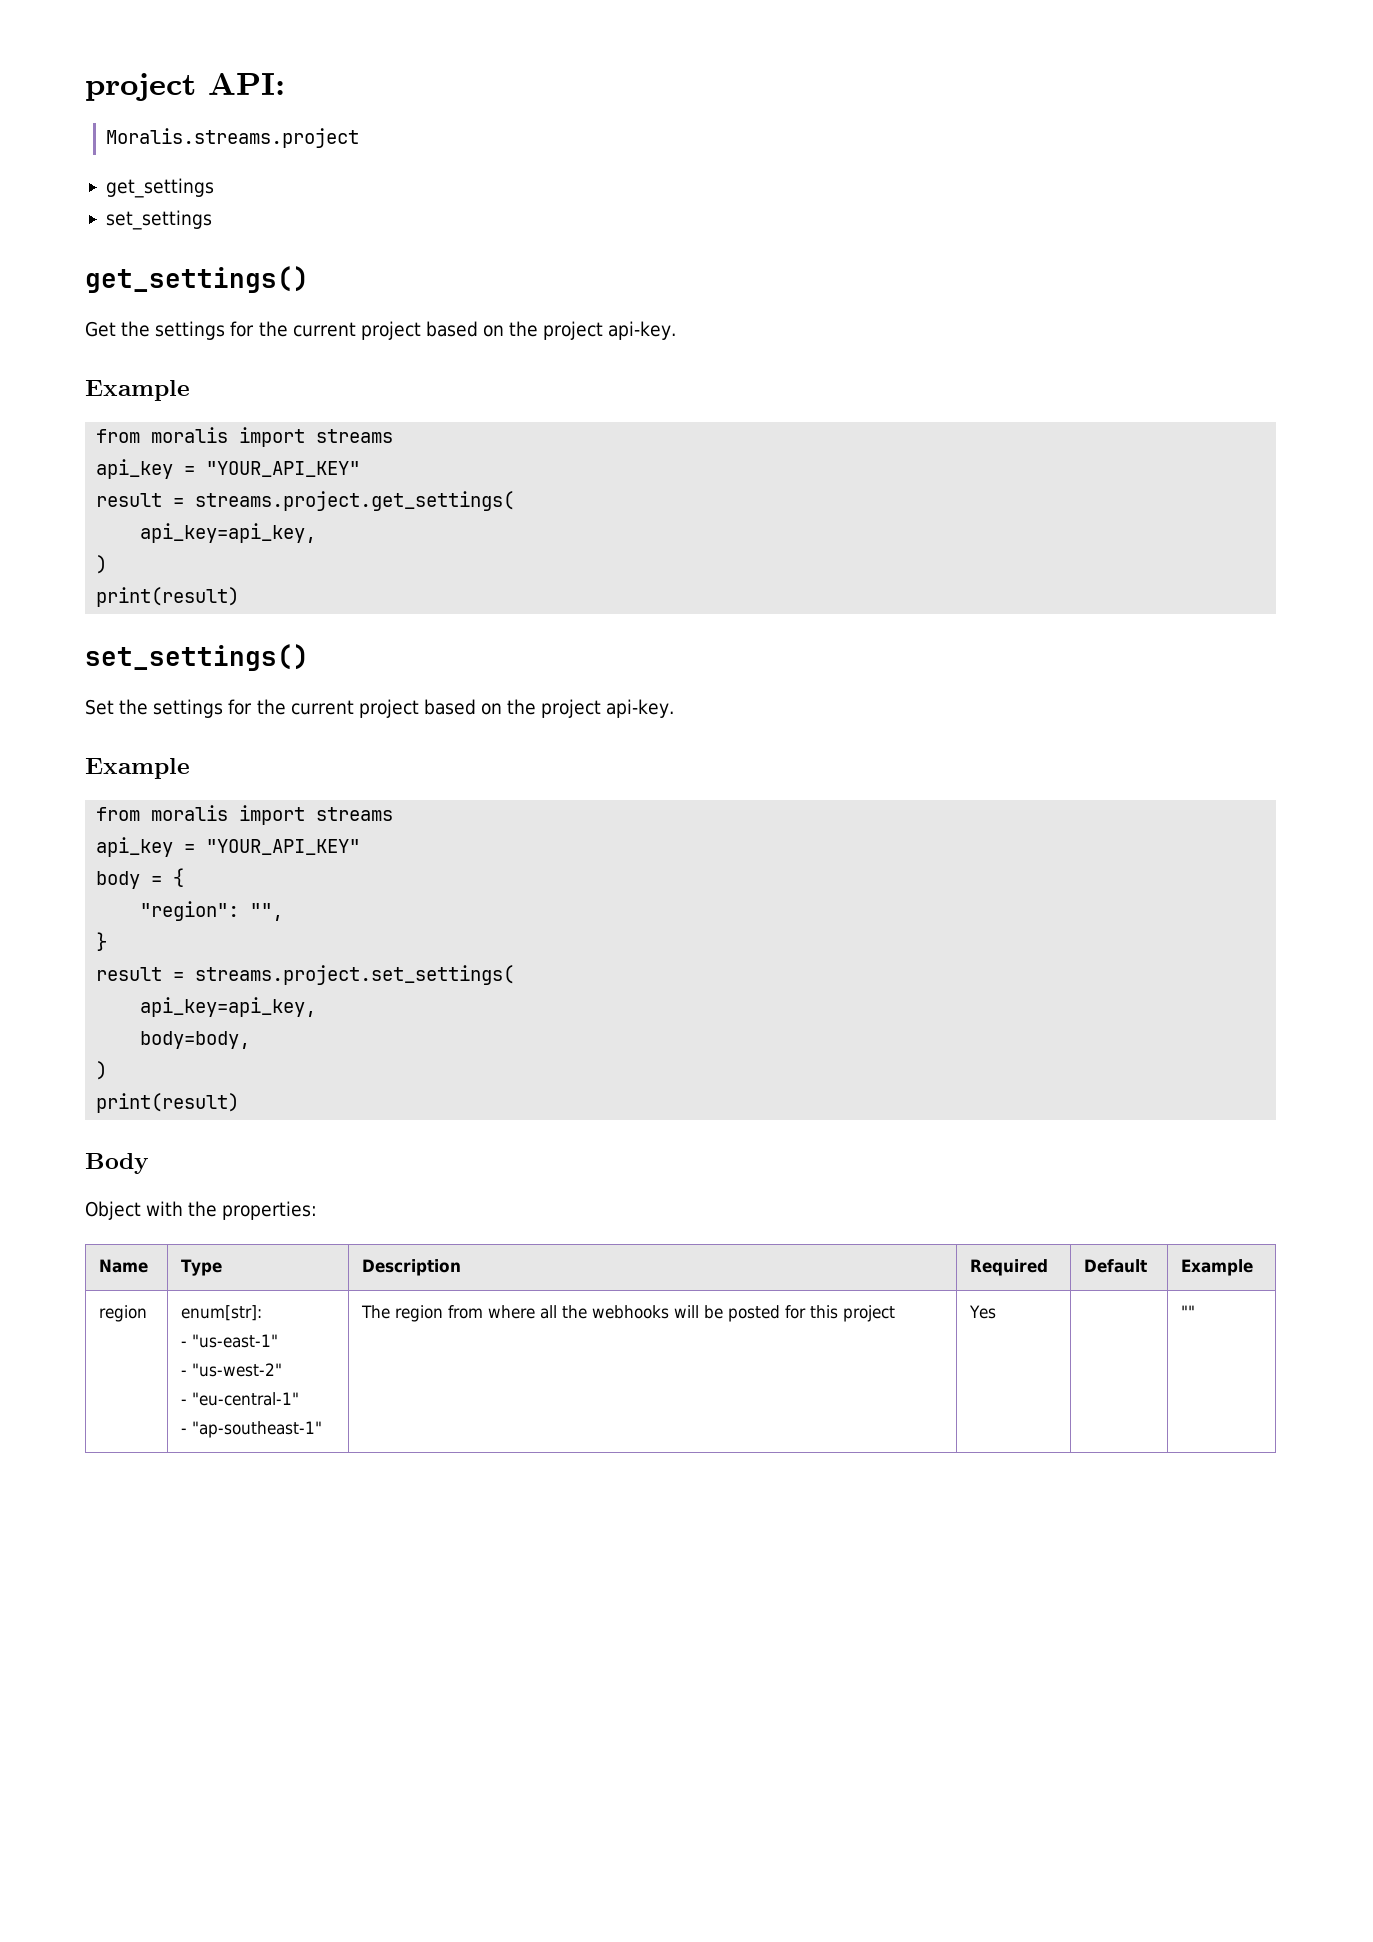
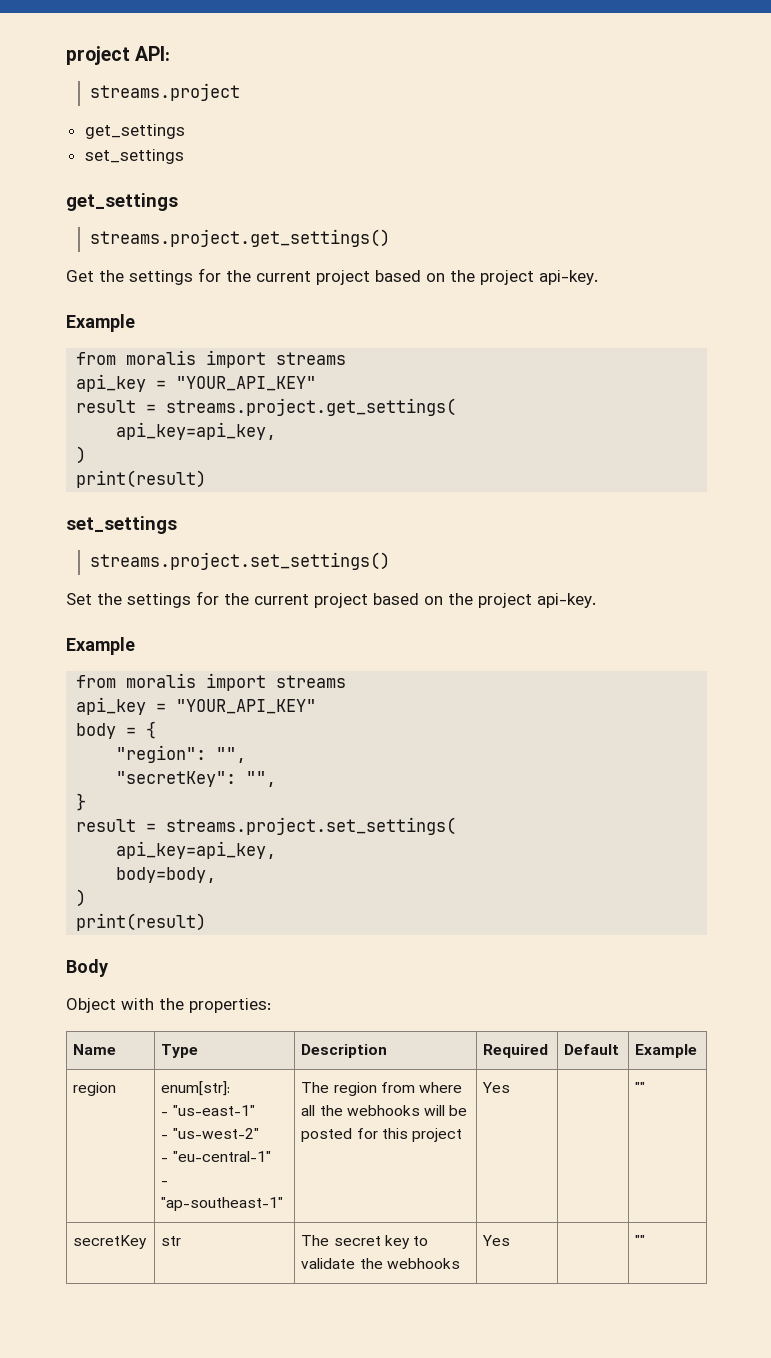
[106,128,360,148] Moralis.streams.project -> [89,83,240,101] streams.project
[85,266,309,293] get_settings() -> [66,193,178,211] [89,229,390,247] get_settings // streams.project.get_settings()
[85,644,309,671] set_settings() -> [66,516,177,534] [89,552,390,570] set_settings // streams.project.set_settings()
(284, 912) none -> [116,771,277,787] // "secretKey": "",
(1196, 1311) none -> [73,1235,148,1249] [161,1236,182,1246] [301,1235,428,1249] [301,1258,460,1269] [482,1235,511,1246] [635,1235,646,1246] // secretKey | str | The secret key to validate the webhooks | Yes | | ""

